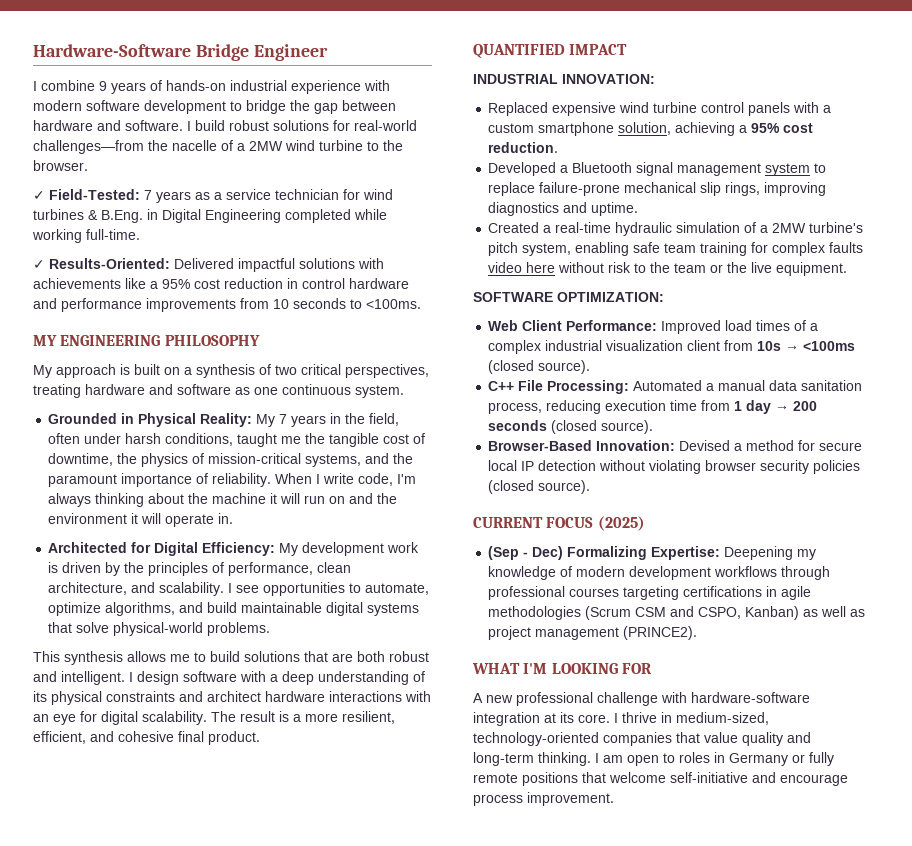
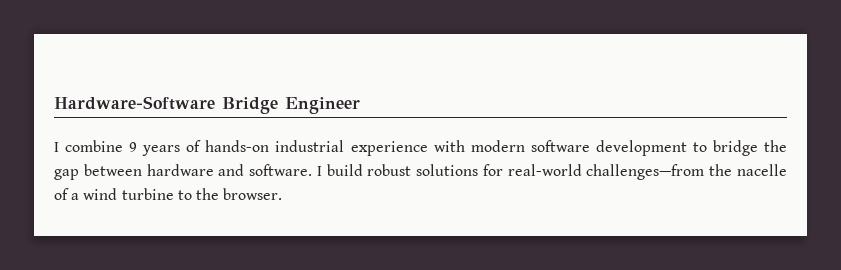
[249,141,283,151] 2MW -> (80, 196) none
[33,189,393,203] [33,209,387,223] [32,229,140,243] [33,258,384,272] [33,278,409,289] [33,298,421,312] [33,335,260,346] [33,364,429,378] [33,384,404,398] [48,413,400,427] [48,433,426,447] [48,453,414,467] [48,473,417,487] [48,493,398,507] [48,513,234,527] [48,542,420,556] [48,562,352,576] [48,582,430,596] [48,602,420,616] [48,622,271,636] [33,651,429,665] [33,671,425,685] [33,691,431,705] [33,711,395,725] [33,731,260,745] [473,44,628,58] [473,74,655,84] [488,102,832,116] [488,122,814,136] [488,142,559,153] [488,162,827,176] [488,182,827,196] [488,202,639,216] [488,222,864,236] [488,242,864,256] [488,262,848,276] [473,292,664,302] [488,320,819,334] [488,340,856,354] [488,360,591,374] [488,380,863,394] [488,400,818,414] [488,420,654,434] [488,440,863,451] [488,460,861,474] [488,480,591,494] [473,516,645,531] [488,546,817,560] [488,566,831,580] [488,586,812,600] [488,606,866,620] [488,626,698,640] [472,663,652,674] [473,692,810,706] [473,712,769,726] [473,732,811,746] [473,752,834,766] [473,772,848,786] [473,792,614,806] // ✓ Field-Tested: 7 years as a service technician for wind turbines & B.Eng. in Digital Engineering completed while working full-time. // ✓ Results-Oriented: Delivered impactful solutions with achievements like a 95% cost reduction in control hardware and performance improvements from 10 seconds to <100ms. // MY ENGINEERING PHILOSOPHY // My approach is built on a synthesis of two critical perspectives, treating hardware and software as one continuous system. // Grounded in Physical Reality: My 7 years in the field, often under harsh conditions, taught me the tangible cost of downtime, the physics of mission-critical systems, and the paramount importance of reliability. When I write code, I'm always thinking about the machine it will run on and the environment it will operate in. // Architected for Digital Efficiency: My development work is driven by the principles of performance, clean architecture, and scalability. I see opportunities to automate, optimize algorithms, and build maintainable digital systems that solve physical-world problems. // This synthesis allows me to build solutions that are both robust and intelligent. I design software with a deep understanding of its physical constraints and architect hardware interactions with an eye for digital scalability. The result is a more resilient, efficient, and cohesive final product. // QUANTIFIED IMPACT // INDUSTRIAL INNOVATION: // Replaced expensive wind turbine control panels with a custom smartphone solution, achieving a 95% cost reduction. // Developed a Bluetooth signal management system to replace failure-prone mechanical slip rings, improving diagnostics and uptime. // Created a real-time hydraulic simulation of a 2MW turbine's pitch system, enabling safe team training for complex faults video here without risk to the team or the live equipment. // SOFTWARE OPTIMIZATION: // Web Client Performance: Improved load times of a complex industrial visualization client from 10s → <100ms (closed source). // C++ File Processing: Automated a manual data sanitation process, reducing execution time from 1 day → 200 seconds (closed source). // Browser-Based Innovation: Devised a method for secure local IP detection without violating browser security policies (closed source). // CURRENT FOCUS (2025) // (Sep - Dec) Formalizing Expertise: Deepening my knowledge of modern development workflows through professional courses targeting certifications in agile methodologies (Scrum CSM and CSPO, Kanban) as well as project management (PRINCE2). // WHAT I'M LOOKING FOR // A new professional challenge with hardware-software integration at its core. I thrive in medium-sized, technology-oriented companies that value quality and long-term thinking. I am open to roles in Germany or fully remote positions that welcome self-initiative and encourage process improvement. -> (283, 194) none

